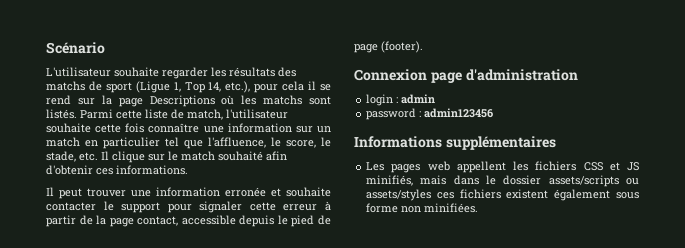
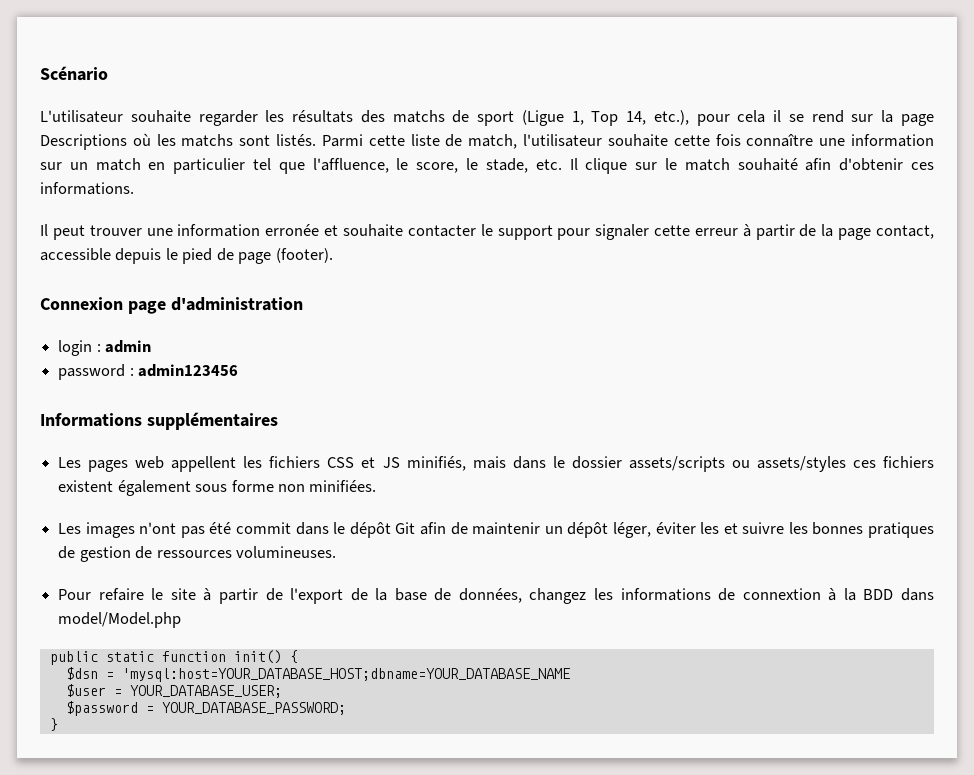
(479, 208) none -> [58,522,935,538] [58,546,336,562] [58,588,934,604] [58,612,182,628] [49,650,298,665] [65,667,570,682] [65,684,282,698] [65,701,346,716] [49,718,58,731] // Les images n'ont pas été commit dans le dépôt Git afin de maintenir un dépôt léger, éviter les et suivre les bonnes pratiques de gestion de ressources volumineuses. // Pour refaire le site à partir de l'export de la base de données, changez les informations de connextion à la BDD dans model/Model.php // public static function init() { // $dsn = 'mysql:host=YOUR_DATABASE_HOST;dbname=YOUR_DATABASE_NAME // $user = YOUR_DATABASE_USER; // $password = YOUR_DATABASE_PASSWORD; // }

